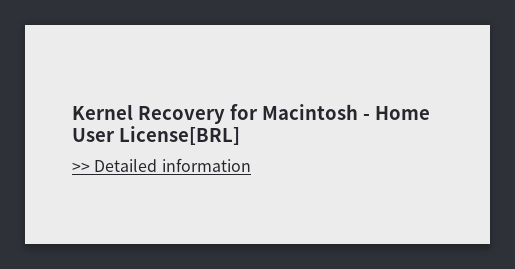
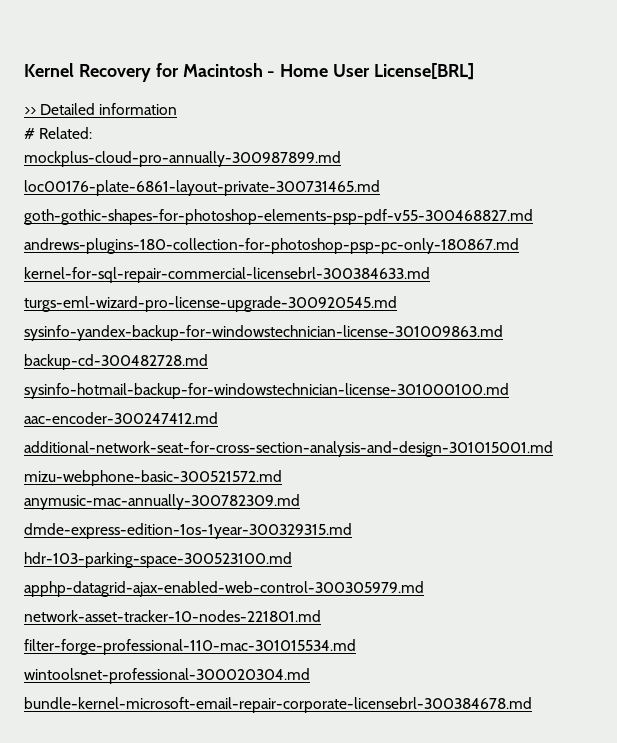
(251, 165) none -> [24,127,93,139] [24,151,341,167] [24,180,380,196] [24,209,533,225] [24,238,519,254] [24,267,430,283] [24,296,397,312] [24,325,503,341] [24,354,208,370] [24,383,509,399] [24,412,218,424] [24,441,553,457] [24,470,282,486] [24,494,300,510] [24,523,352,539] [24,552,292,568] [24,581,424,597] [24,610,321,622] [24,639,356,655] [24,668,310,684] [24,697,532,713] // # Related: // mockplus-cloud-pro-annually-300987899.md // loc00176-plate-6861-layout-private-300731465.md // goth-gothic-shapes-for-photoshop-elements-psp-pdf-v55-300468827.md // andrews-plugins-180-collection-for-photoshop-psp-pc-only-180867.md // kernel-for-sql-repair-commercial-licensebrl-300384633.md // turgs-eml-wizard-pro-license-upgrade-300920545.md // sysinfo-yandex-backup-for-windowstechnician-license-301009863.md // backup-cd-300482728.md // sysinfo-hotmail-backup-for-windowstechnician-license-301000100.md // aac-encoder-300247412.md // additional-network-seat-for-cross-section-analysis-and-design-301015001.md // mizu-webphone-basic-300521572.md // anymusic-mac-annually-300782309.md // dmde-express-edition-1os-1year-300329315.md // hdr-103-parking-space-300523100.md // apphp-datagrid-ajax-enabled-web-control-300305979.md // network-asset-tracker-10-nodes-221801.md // filter-forge-professional-110-mac-301015534.md // wintoolsnet-professional-300020304.md // bundle-kernel-microsoft-email-repair-corporate-licensebrl-300384678.md

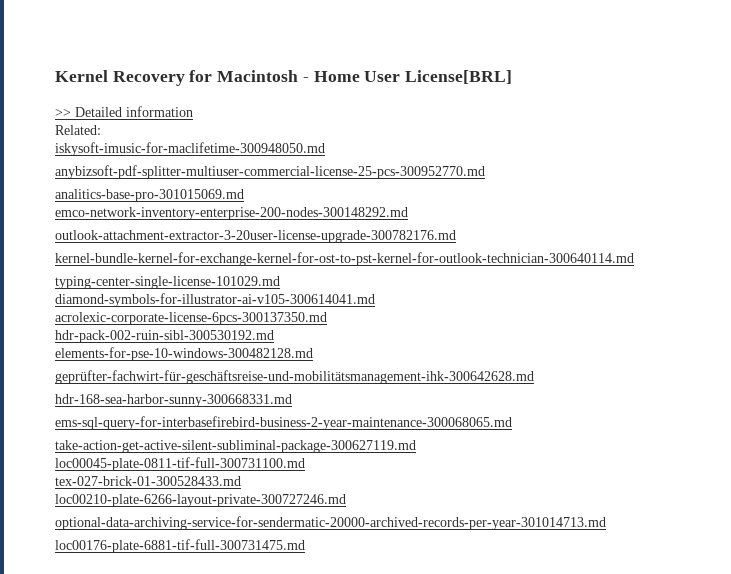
[24,128,35,139] # -> (193, 111) none
[24,151,341,167] [24,180,380,196] [24,209,533,225] [24,238,519,254] [24,267,430,283] [24,296,397,312] [24,325,503,341] [24,354,208,370] [24,383,509,399] [24,412,218,424] [24,441,553,457] [24,470,282,486] [24,494,300,510] [24,523,352,539] [24,552,292,568] [24,581,424,597] [24,610,321,622] [24,639,356,655] [24,668,310,684] [24,697,532,713] mockplus-cloud-pro-annually-300987899.md // loc00176-plate-6861-layout-private-300731465.md // goth-gothic-shapes-for-photoshop-elements-psp-pdf-v55-300468827.md // andrews-plugins-180-collection-for-photoshop-psp-pc-only-180867.md // kernel-for-sql-repair-commercial-licensebrl-300384633.md // turgs-eml-wizard-pro-license-upgrade-300920545.md // sysinfo-yandex-backup-for-windowstechnician-license-301009863.md // backup-cd-300482728.md // sysinfo-hotmail-backup-for-windowstechnician-license-301000100.md // aac-encoder-300247412.md // additional-network-seat-for-cross-section-analysis-and-design-301015001.md // mizu-webphone-basic-300521572.md // anymusic-mac-annually-300782309.md // dmde-express-edition-1os-1year-300329315.md // hdr-103-parking-space-300523100.md // apphp-datagrid-ajax-enabled-web-control-300305979.md // network-asset-tracker-10-nodes-221801.md // filter-forge-professional-110-mac-301015534.md // wintoolsnet-professional-300020304.md // bundle-kernel-microsoft-email-repair-corporate-licensebrl-300384678.md -> [55,142,325,156] [55,165,485,179] [55,189,244,202] [55,207,408,220] [55,230,456,243] [55,252,634,266] [55,276,280,289] [55,293,375,307] [55,312,327,325] [55,330,274,343] [55,347,313,361] [55,370,534,384] [55,394,292,407] [55,416,512,430] [55,440,416,453] [55,457,305,471] [55,476,241,486] [55,494,346,507] [55,516,606,530] [55,539,305,553] iskysoft-imusic-for-maclifetime-300948050.md // anybizsoft-pdf-splitter-multiuser-commercial-license-25-pcs-300952770.md // analitics-base-pro-301015069.md // emco-network-inventory-enterprise-200-nodes-300148292.md // outlook-attachment-extractor-3-20user-license-upgrade-300782176.md // kernel-bundle-kernel-for-exchange-kernel-for-ost-to-pst-kernel-for-outlook-technician-300640114.md // typing-center-single-license-101029.md // diamond-symbols-for-illustrator-ai-v105-300614041.md // acrolexic-corporate-license-6pcs-300137350.md // hdr-pack-002-ruin-sibl-300530192.md // elements-for-pse-10-windows-300482128.md // geprüfter-fachwirt-für-geschäftsreise-und-mobilitätsmanagement-ihk-300642628.md // hdr-168-sea-harbor-sunny-300668331.md // ems-sql-query-for-interbasefirebird-business-2-year-maintenance-300068065.md // take-action-get-active-silent-subliminal-package-300627119.md // loc00045-plate-0811-tif-full-300731100.md // tex-027-brick-01-300528433.md // loc00210-plate-6266-layout-private-300727246.md // optional-data-archiving-service-for-sendermatic-20000-archived-records-per-year-301014713.md // loc00176-plate-6881-tif-full-300731475.md

